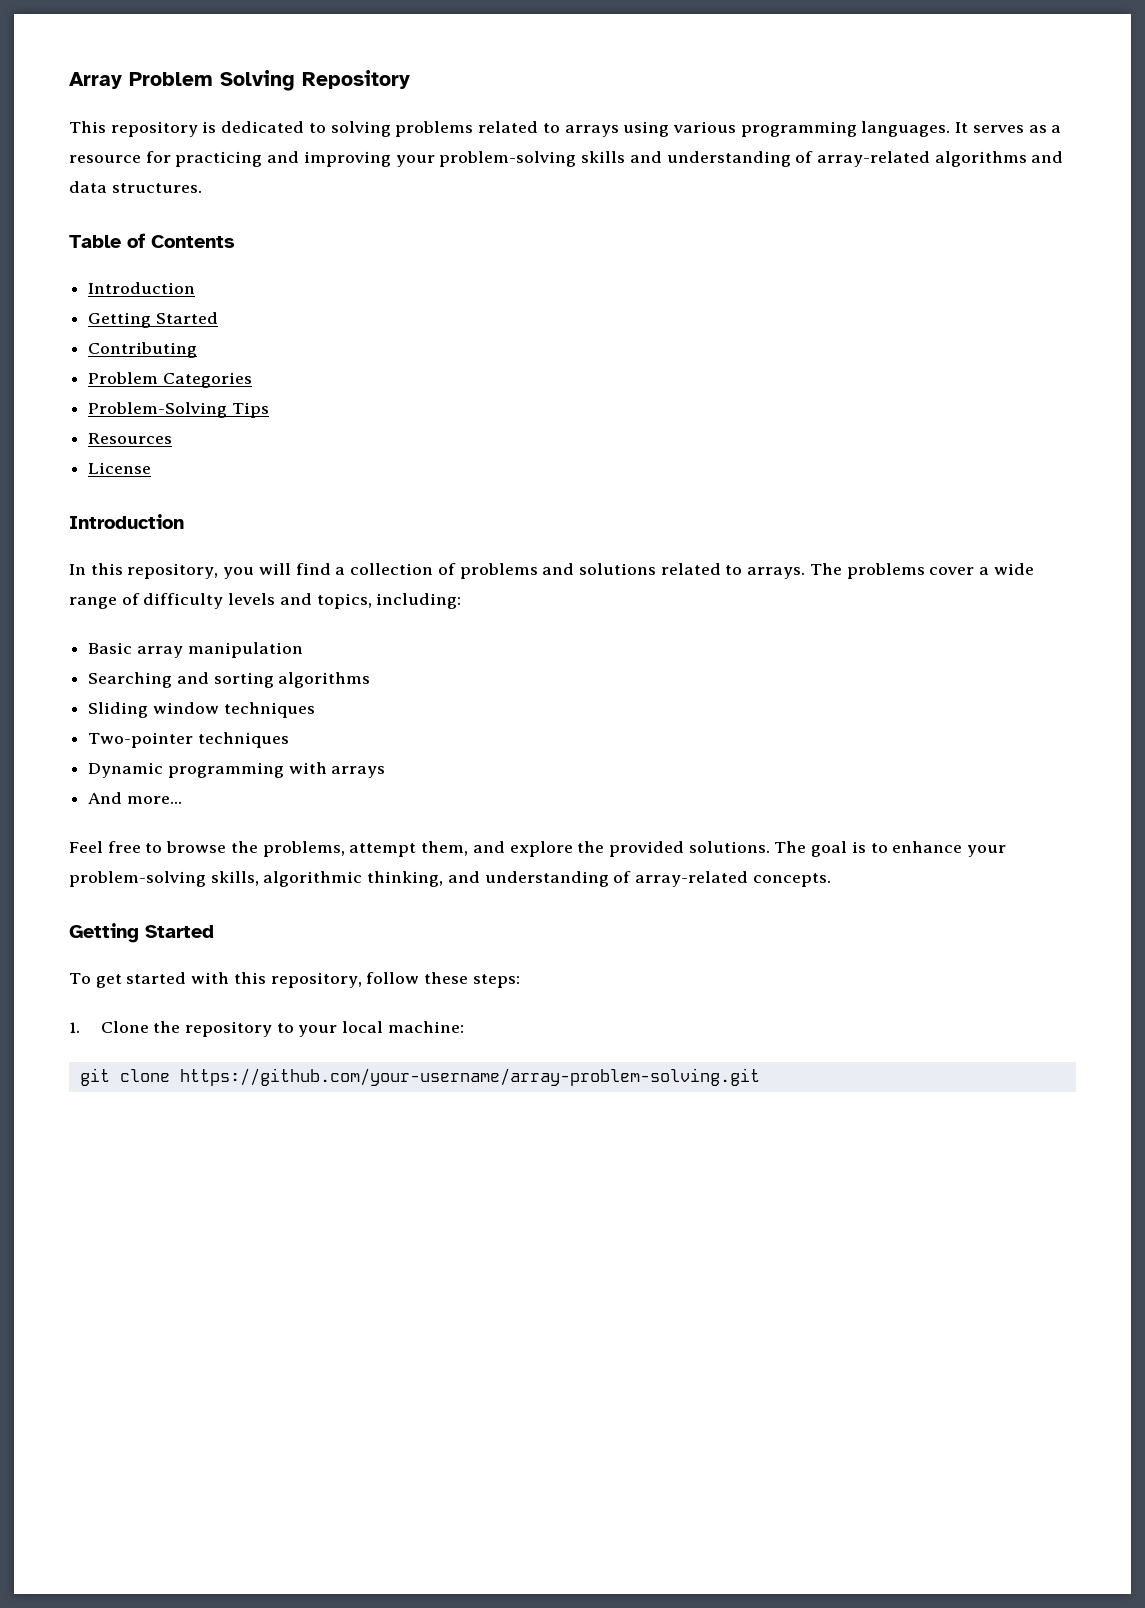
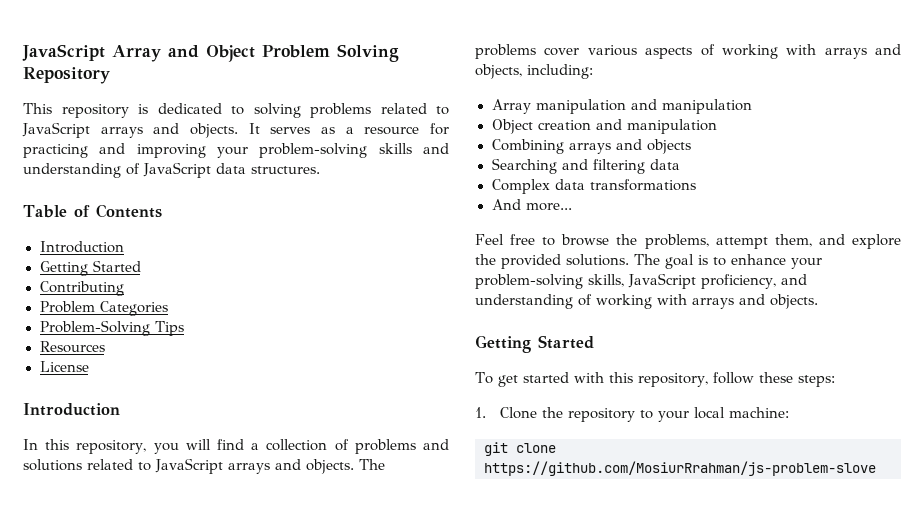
[69,72,122,89] Array -> [22,44,255,62] JavaScript Array and Object
[564,121,951,137] arrays using various programming languages. -> [22,122,238,138] JavaScript arrays and objects.
[816,151,1064,167] array-related algorithms and -> [143,162,211,178] JavaScript
[747,563,1034,579] [69,593,372,609] arrays. The problems cover a wide range of difficulty levels and topics, -> [155,458,385,474] [475,44,901,59] [475,64,522,79] JavaScript arrays and objects. The problems cover various aspects of working with arrays and objects,
[88,642,303,658] [88,672,371,688] [88,702,315,718] [88,732,289,748] [88,762,386,778] Basic array manipulation // Searching and sorting algorithms // Sliding window techniques // Two-pointer techniques // Dynamic programming with arrays -> [491,99,752,114] [491,119,717,134] [491,139,691,154] [491,158,680,174] [491,179,696,194] Array manipulation and manipulation // Object creation and manipulation // Combining arrays and objects // Searching and filtering data // Complex data transformations
[263,871,831,887] algorithmic thinking, and understanding of array-related concepts. -> [628,273,807,289] [475,294,818,309] JavaScript proficiency, and understanding of working with arrays and objects.
[179,1068,760,1086] https://github.com/your-username/array-problem-solving.git -> [484,461,876,476] https://github.com/MosiurRrahman/js-problem-slove

